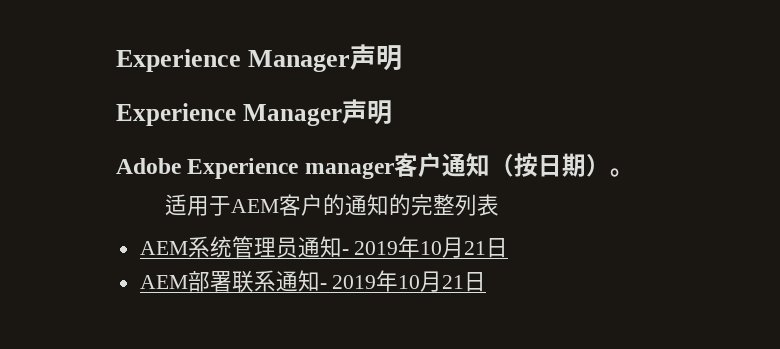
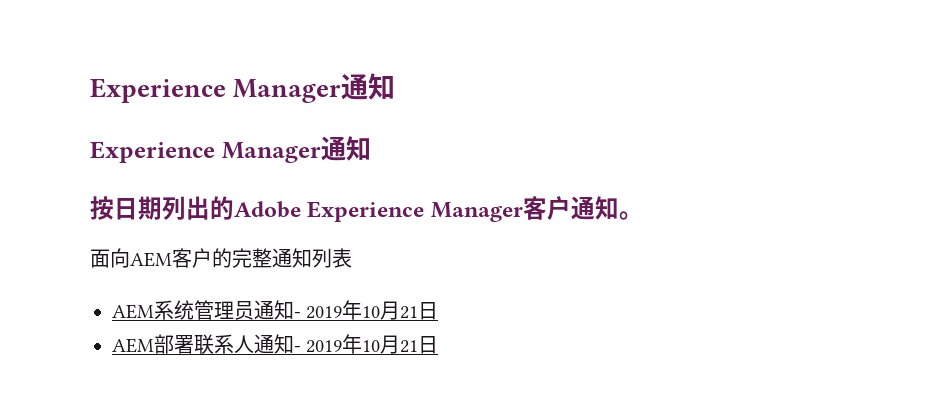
[116,44,403,72] [116,99,392,126] Experience Manager声明 // Experience Manager声明 // -> [90,73,396,103] [90,136,371,163] [90,196,234,220] Experience Manager通知 // Experience Manager通知 // 按日期列出的
[304,162,394,179] manager -> [430,202,523,222] Manager
[489,153,610,177] （按日期） -> (619, 208) none
[165,194,232,216] 适用于 -> [90,248,130,268] 面向
[345,194,456,216] 通知的完整 -> [232,248,312,268] 完整通知
(276, 281) none -> [234,335,254,353] 人

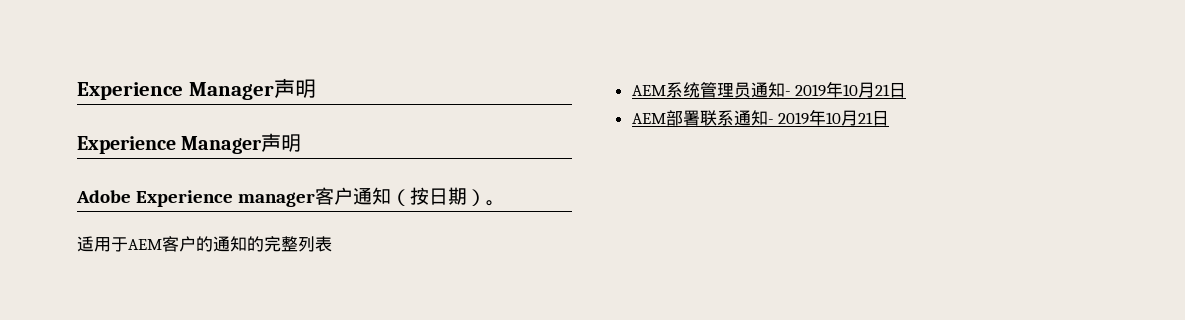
[90,73,396,103] [90,136,371,163] [90,196,234,220] Experience Manager通知 // Experience Manager通知 // 按日期列出的 -> [77,78,316,100] [77,133,302,154] Experience Manager声明 // Experience Manager声明 //
[430,202,523,222] Manager -> [237,192,315,207] manager
(619, 208) none -> [390,187,486,206] （按日期）
[90,248,130,268] 面向 -> [77,236,128,252] 适用于
[232,248,312,268] 完整通知 -> [213,236,298,252] 通知的完整
[234,335,254,353] 人 -> (734, 118) none

